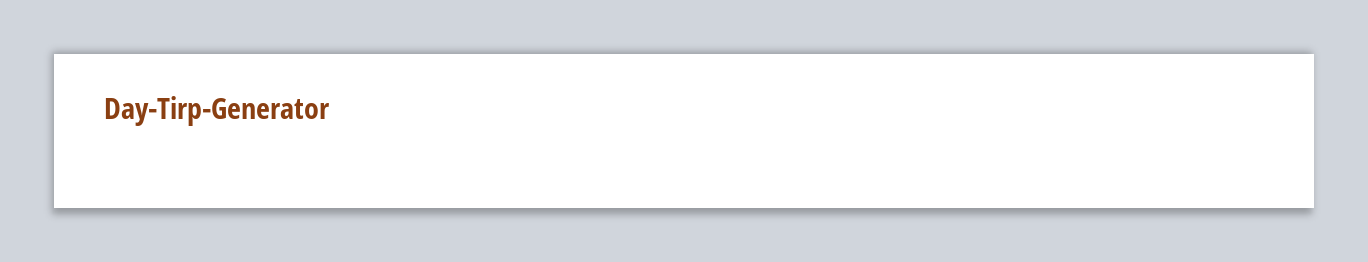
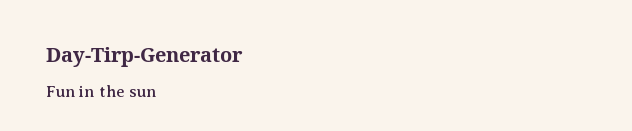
(330, 111) none -> [46,85,157,97] // Fun in the sun

